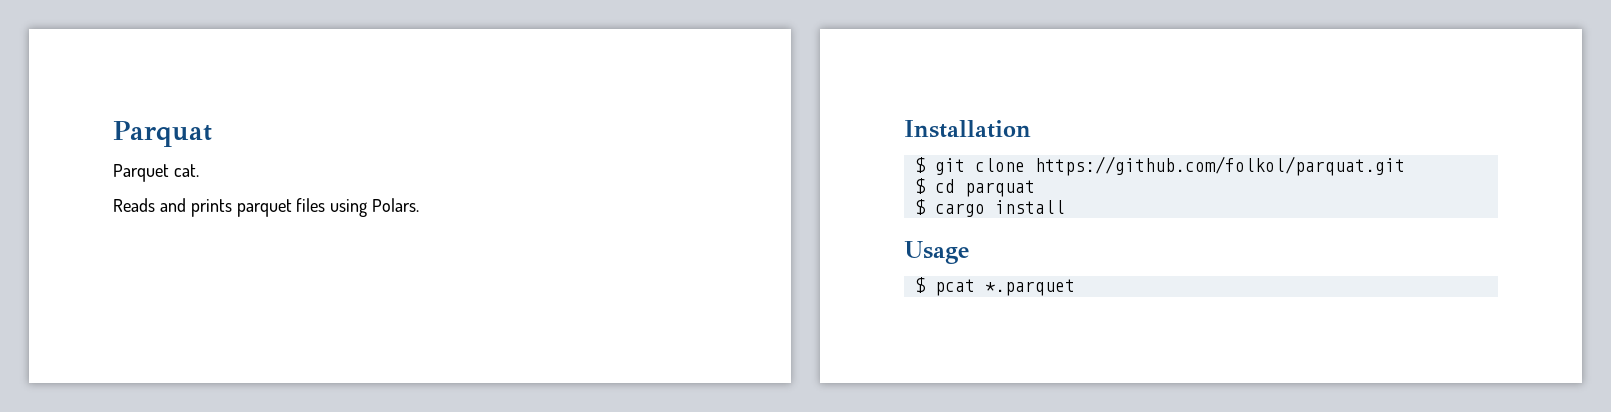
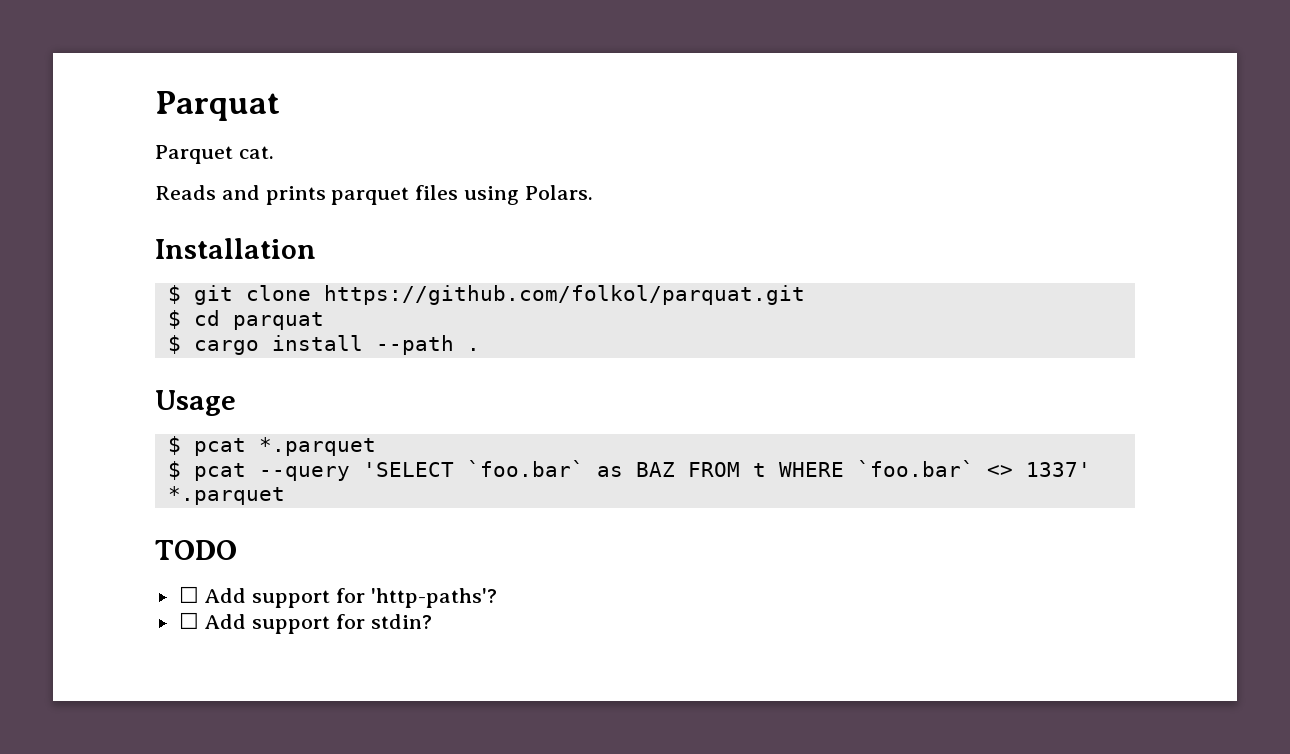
(1065, 207) none -> [375,335,480,355] --path .
(1075, 287) none -> [167,460,1091,481] [167,486,285,505] [155,540,237,560] [178,586,497,608] [178,612,432,634] // $ pcat --query 'SELECT `foo.bar` as BAZ FROM t WHERE `foo.bar` <> 1337' *.parquet // TODO // ☐ Add support for 'http-paths'? // ☐ Add support for stdin?

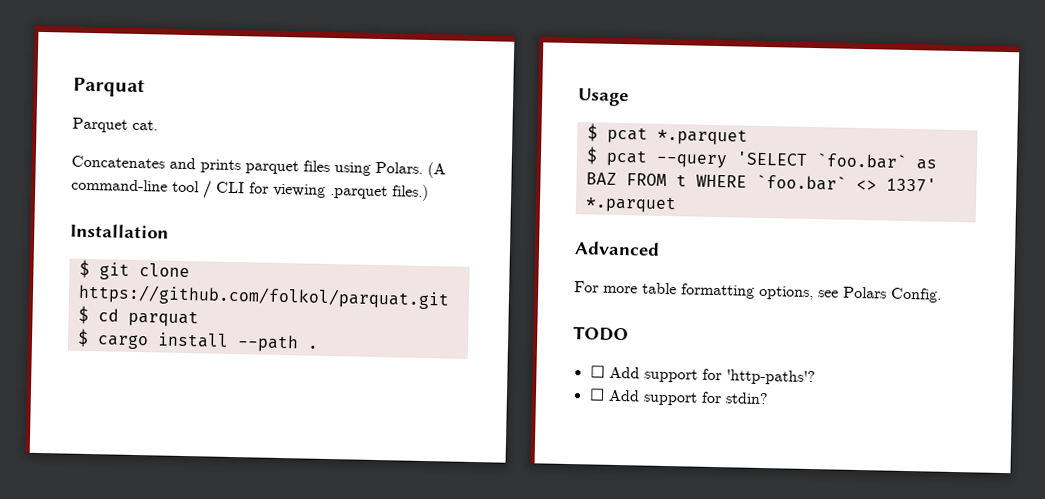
[155,185,216,200] Reads -> [71,155,165,169] Concatenates
(593, 192) none -> [427,162,446,179] [71,178,429,202] (A command-line tool / CLI for viewing .parquet files.)
(285, 495) none -> [574,241,660,256] [574,281,942,303] // Advanced // For more table formatting options, see Polars Config.

